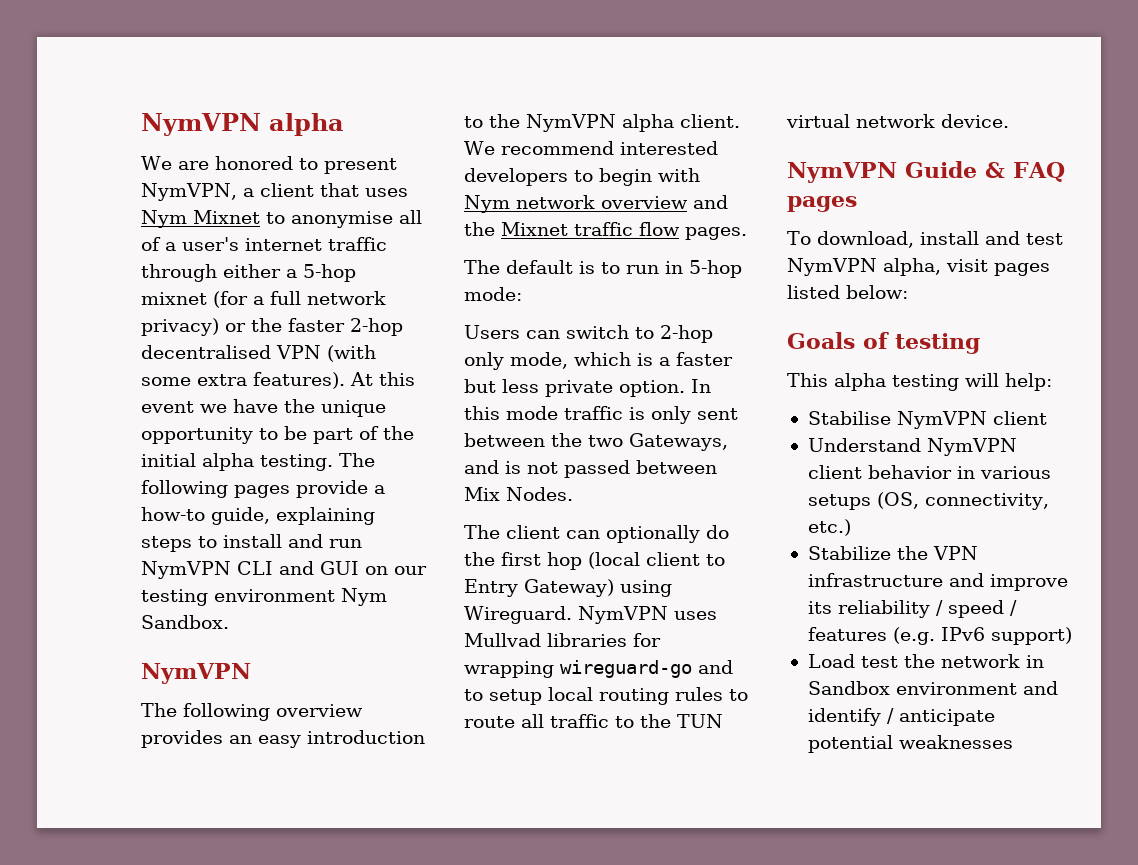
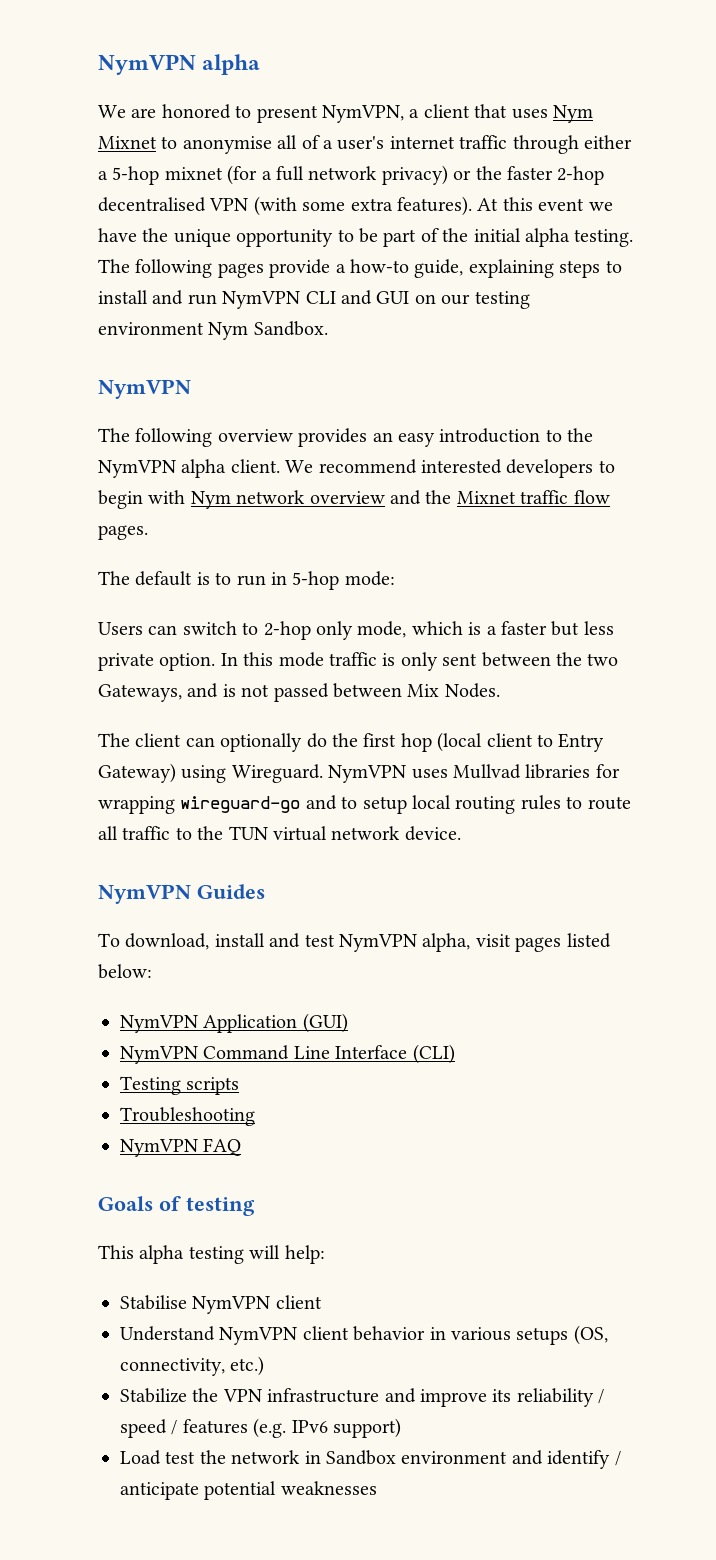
[905,161,1065,182] [787,196,857,212] Guide & FAQ pages -> [197,884,265,899] Guides
(908, 292) none -> [120,1013,348,1033] [120,1044,455,1064] [120,1076,240,1095] [120,1107,255,1126] [120,1138,242,1157] // NymVPN Application (GUI) // NymVPN Command Line Interface (CLI) // Testing scripts // Troubleshooting // NymVPN FAQ

